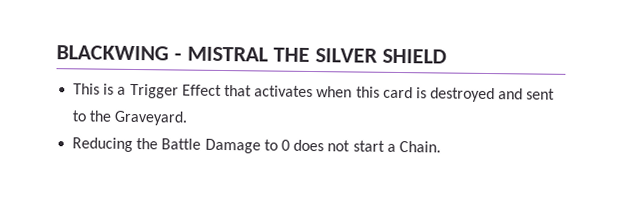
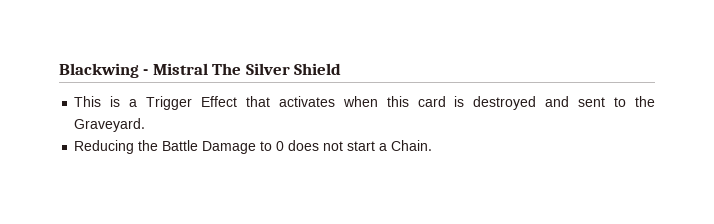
[56,45,447,64] BLACKWING - MISTRAL THE SILVER SHIELD -> [59,63,342,78] Blackwing - Mistral The Silver Shield

